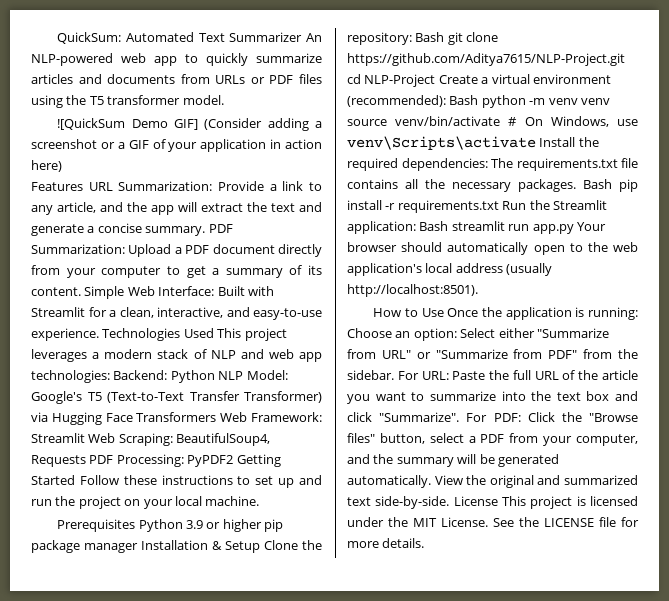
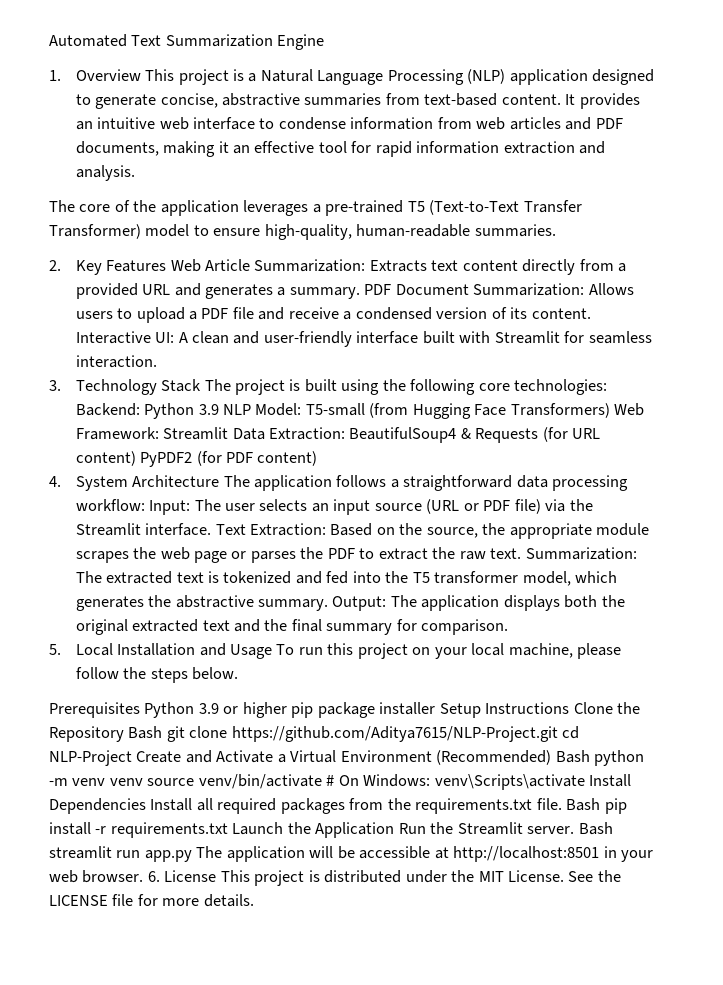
[57,32,122,44] QuickSum: -> (49, 40) none
[229,32,322,42] [31,53,322,66] [31,74,322,84] [31,95,224,108] [57,118,322,131] [31,139,322,152] [31,160,62,172] [31,181,322,191] [31,202,322,215] [31,223,233,236] [31,244,322,257] [31,265,322,278] [31,286,274,299] [31,307,322,320] [31,328,287,341] [31,349,322,362] [31,370,288,383] [31,391,322,404] [31,412,48,422] Summarizer An NLP-powered web app to quickly summarize articles and documents from URLs or PDF files using the T5 transformer model. // ![QuickSum Demo GIF] (Consider adding a screenshot or a GIF of your application in action here) // Features URL Summarization: Provide a link to any article, and the app will extract the text and generate a concise summary. PDF Summarization: Upload a PDF document directly from your computer to get a summary of its content. Simple Web Interface: Built with Streamlit for a clean, interactive, and easy-to-use experience. Technologies Used This project leverages a modern stack of NLP and web app technologies: Backend: Python NLP Model: Google's T5 (Text-to-Text Transfer Transformer) via -> [165,34,325,50] [49,69,655,85] [75,93,640,109] [75,117,623,130] [75,141,606,157] [75,165,135,181] [49,200,582,216] [49,224,556,240] [49,259,627,275] [75,283,634,299] [75,307,591,323] [75,331,652,347] [75,355,157,368] [49,379,608,395] [75,403,409,419] Summarization Engine // 1. Overview This project is a Natural Language Processing (NLP) application designed to generate concise, abstractive summaries from text-based content. It provides an intuitive web interface to condense information from web articles and PDF documents, making it an effective tool for rapid information extraction and analysis. // The core of the application leverages a pre-trained T5 (Text-to-Text Transfer Transformer) model to ensure high-quality, human-readable summaries. // 2. Key Features Web Article Summarization: Extracts text content directly from a provided URL and generates a summary. PDF Document Summarization: Allows users to upload a PDF file and receive a condensed version of its content. Interactive UI: A clean and user-friendly interface built with Streamlit for seamless interaction. // 3. Technology Stack The project is built using the following core technologies: Backend: Python 3.9 NLP Model: T5-small (from
[136,412,217,422] Transformers -> [510,403,610,418] Transformers)
[88,433,271,446] [31,454,281,467] [31,475,322,488] [31,496,260,509] Web Scraping: BeautifulSoup4, Requests PDF Processing: PyPDF2 Getting Started Follow these instructions to set up and run the project on your local machine. -> [232,427,601,443] [75,451,318,467] [49,475,629,491] [75,499,593,515] [75,523,650,539] [75,547,637,563] [75,571,618,586] [75,595,625,611] [75,619,509,635] [49,643,622,659] [75,667,238,683] Data Extraction: BeautifulSoup4 & Requests (for URL content) PyPDF2 (for PDF content) // 4. System Architecture The application follows a straightforward data processing workflow: Input: The user selects an input source (URL or PDF file) via the Streamlit interface. Text Extraction: Based on the source, the appropriate module scrapes the web page or parses the PDF to extract the raw text. Summarization: The extracted text is tokenized and fed into the T5 transformer model, which generates the abstractive summary. Output: The application displays both the original extracted text and the final summary for comparison. // 5. Local Installation and Usage To run this project on your local machine, please follow the steps below.
[84,540,260,553] manager Installation & Setup -> [379,702,570,718] installer Setup Instructions
[347,32,412,45] repository: -> [49,726,124,742] Repository
[481,74,611,84] [347,95,446,107] a virtual environment (recommended): -> [185,750,552,765] and Activate a Virtual Environment (Recommended)
[550,116,638,127] [347,136,599,150] [347,158,638,171] [347,179,576,192] Windows, use venv\Scripts\activate Install the required dependencies: The requirements.txt file contains all the necessary packages. -> [363,774,632,790] [49,798,562,814] Windows: venv\Scripts\activate Install Dependencies Install all required packages from the requirements.txt file.
(499, 206) none -> [232,822,395,838] Launch the Application
[347,221,416,234] application: -> [527,826,575,834] server.
[576,222,606,231] [347,242,638,255] [347,263,553,276] [347,284,478,297] [373,307,638,320] [347,328,609,341] [347,349,638,359] [347,370,638,380] [347,391,638,404] [347,412,638,422] [347,433,638,446] [347,454,559,467] [347,475,638,488] [347,496,450,509] Your browser should automatically open to the web application's local address (usually http://localhost:8501). // How to Use Once the application is running: Choose an option: Select either "Summarize from URL" or "Summarize from PDF" from the sidebar. For URL: Paste the full URL of the article you want to summarize into the text box and click "Summarize". For PDF: Click the "Browse files" button, select a PDF from your computer, and the summary will be generated automatically. View the original and summarized text side-by-side. -> [196,846,654,862] [49,870,160,883] The application will be accessible at http://localhost:8501 in your web browser. 6.
[590,496,638,506] licensed -> [324,870,402,883] distributed

